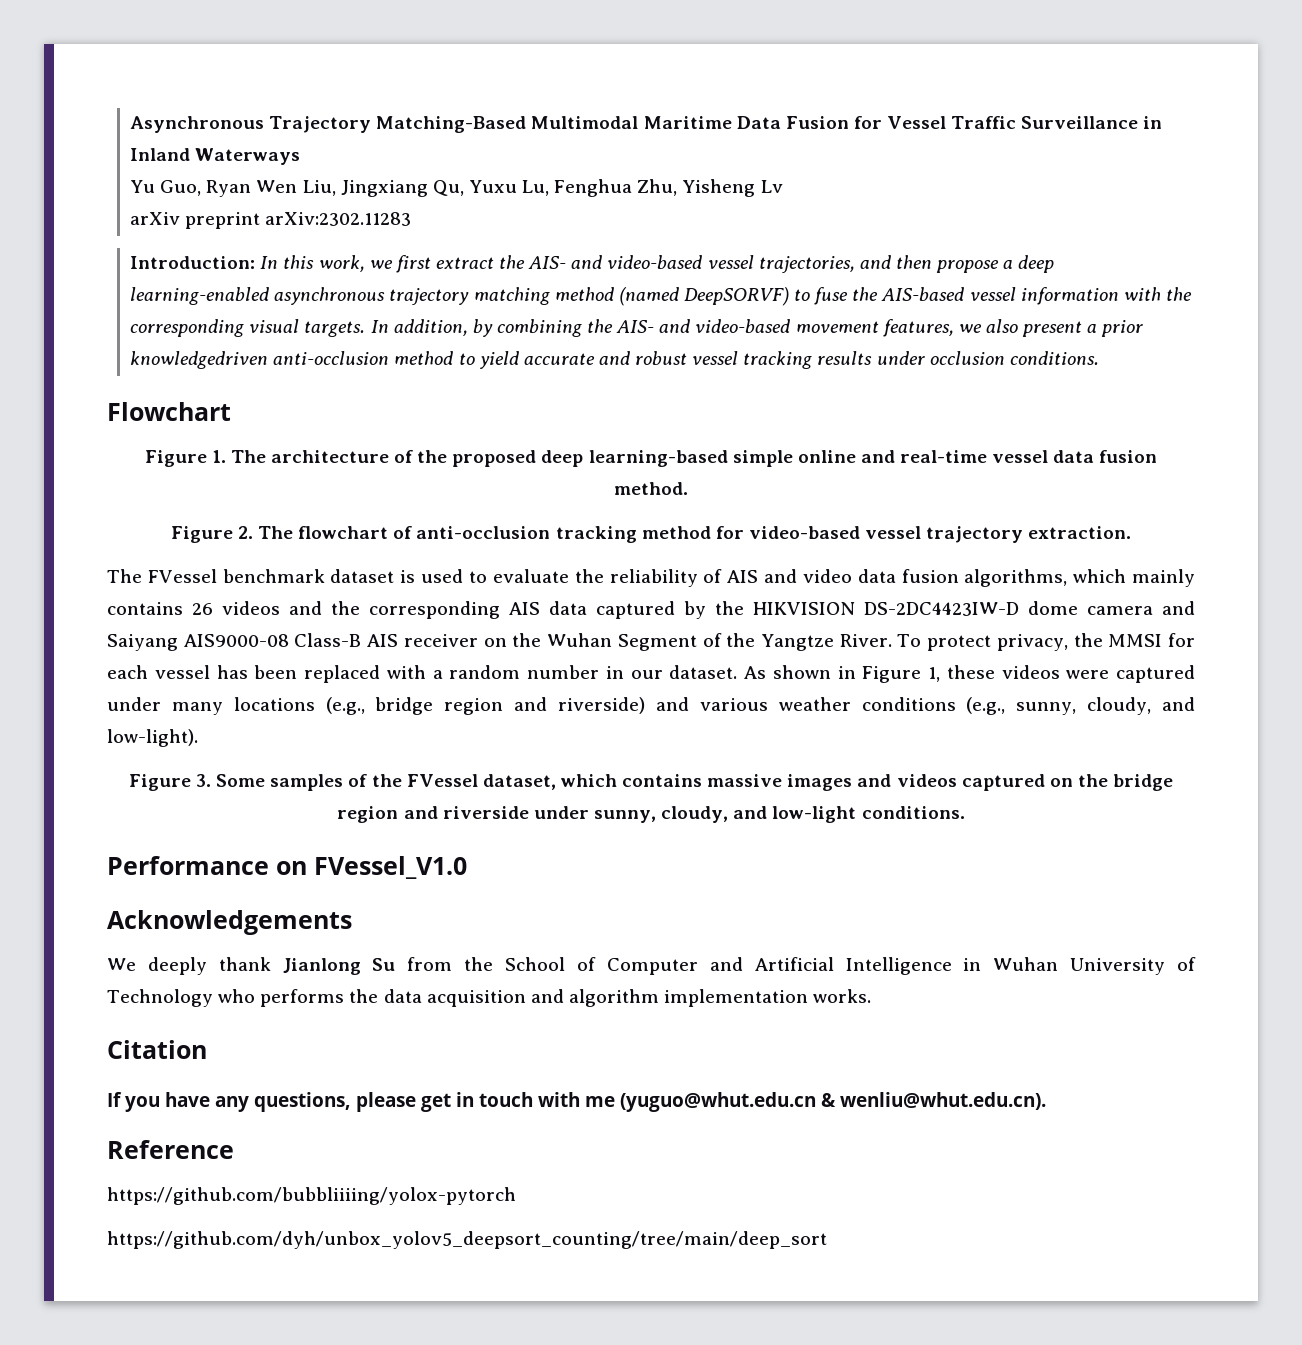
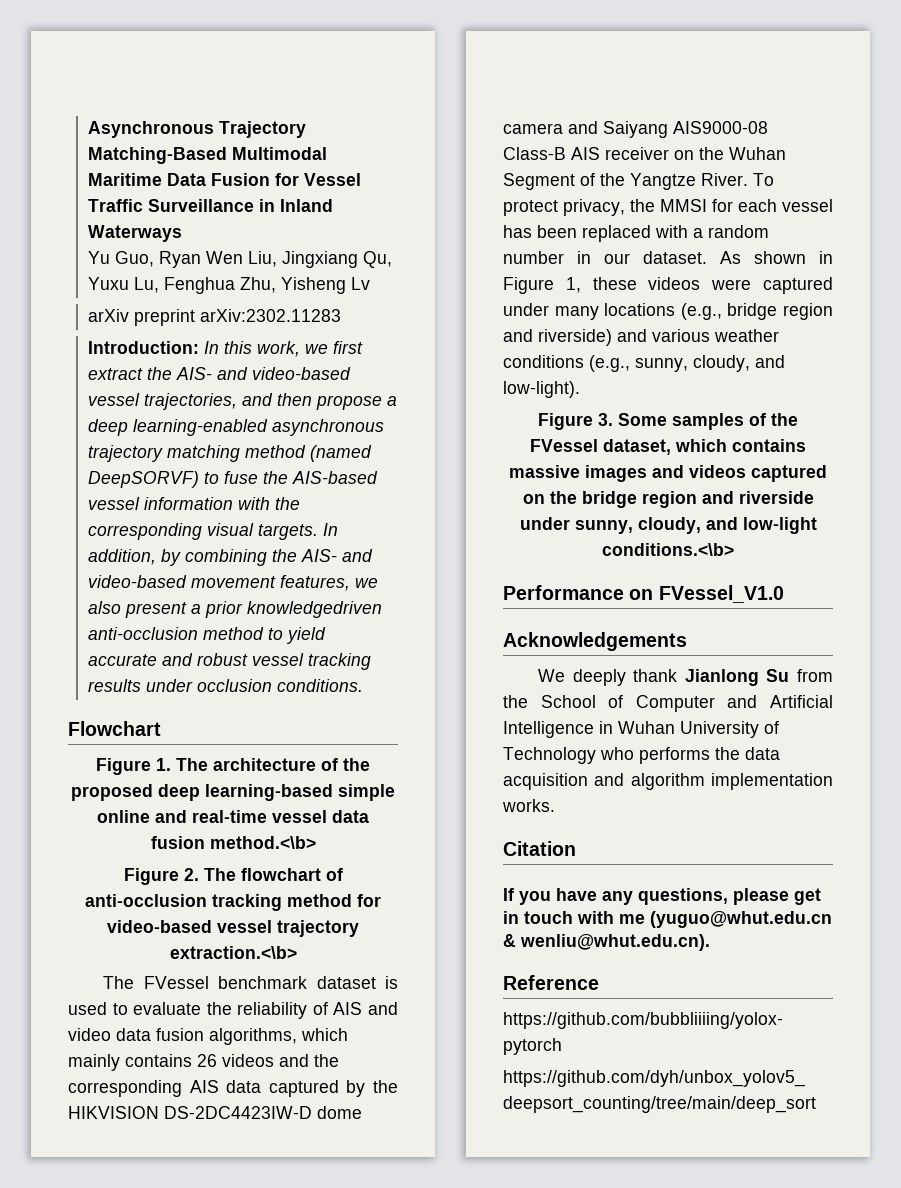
[614,482,688,495] method. -> [209,836,316,849] method.<\b>
[1028,526,1132,539] extraction. -> [169,946,297,959] extraction.<\b>
[861,806,965,819] conditions. -> [602,543,734,556] conditions.<\b>

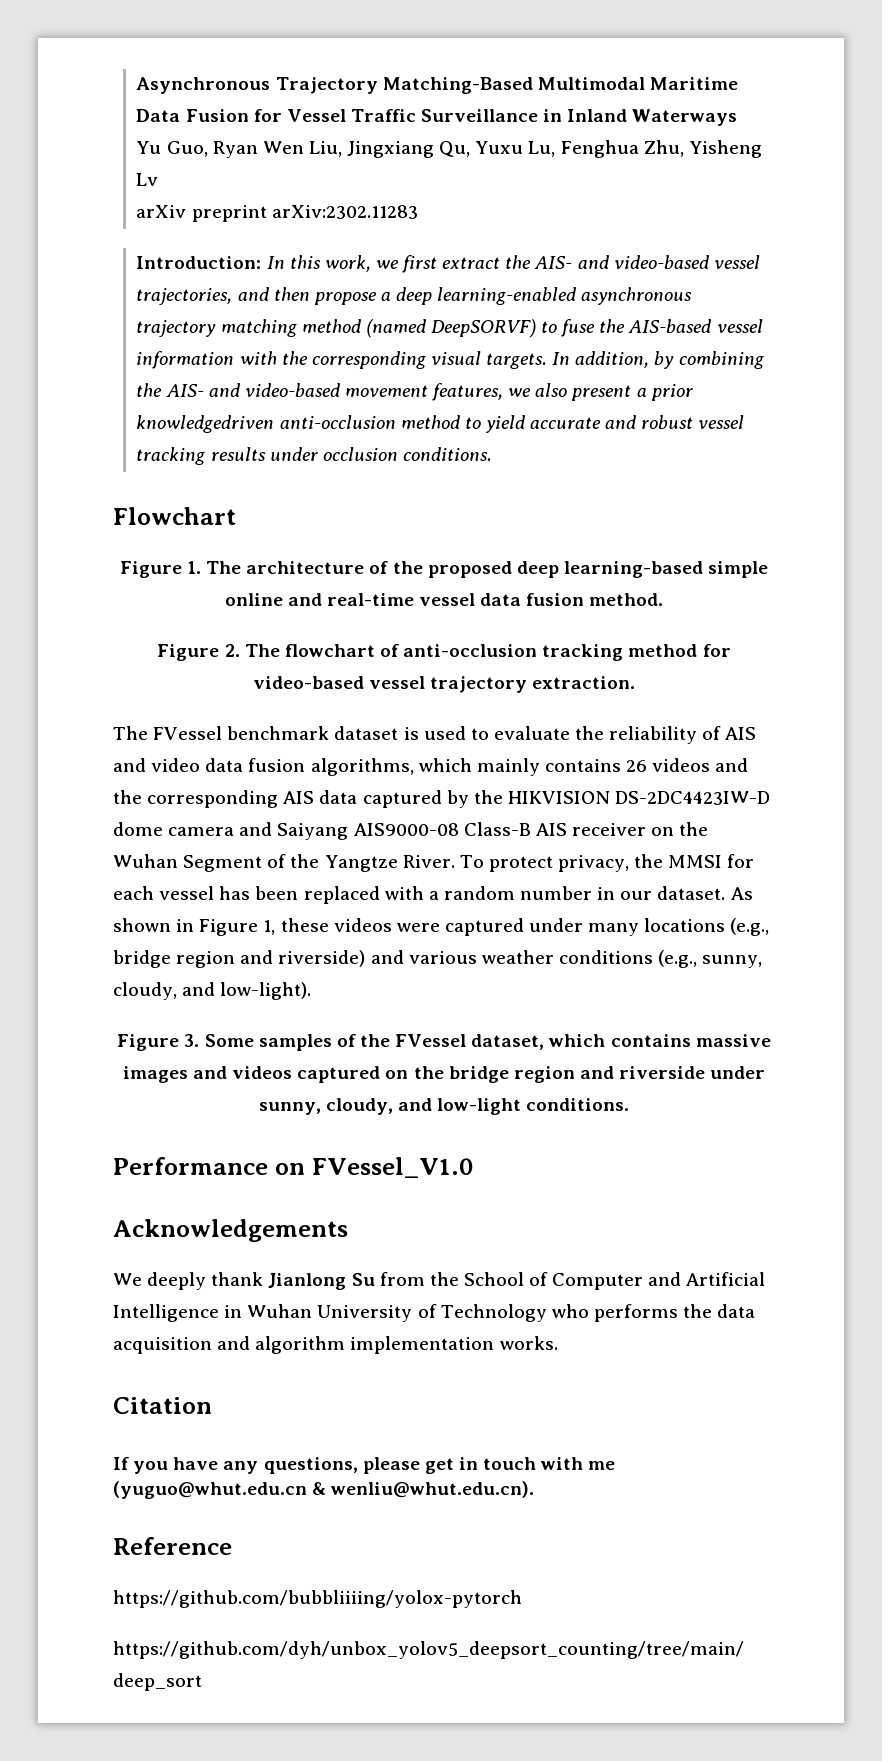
[209,836,316,849] method.<\b> -> [589,593,664,606] method.
[169,946,297,959] extraction.<\b> -> [532,676,636,689] extraction.
[602,543,734,556] conditions.<\b> -> [526,1098,630,1111] conditions.

